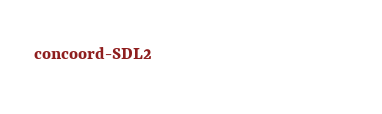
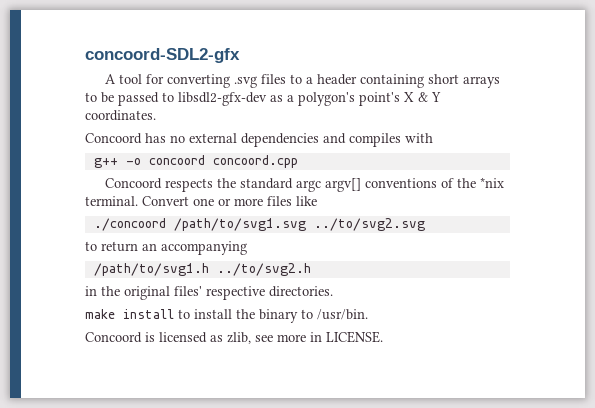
[34,47,152,59] concoord-SDL2 -> [85,48,240,63] [104,74,500,88] [85,92,441,106] [85,110,156,121] [85,133,433,147] [93,155,298,168] [104,177,504,192] [85,196,317,206] [93,218,425,231] [85,241,247,255] [93,263,311,276] [85,286,333,300] [85,309,368,323] [85,331,383,344] concoord-SDL2-gfx // A tool for converting .svg files to a header containing short arrays to be passed to libsdl2-gfx-dev as a polygon's point's X & Y coordinates. // Concoord has no external dependencies and compiles with // g++ -o concoord concoord.cpp // Concoord respects the standard argc argv[] conventions of the *nix terminal. Convert one or more files like // ./concoord /path/to/svg1.svg ../to/svg2.svg // to return an accompanying // /path/to/svg1.h ../to/svg2.h // in the original files' respective directories. // make install to install the binary to /usr/bin. // Concoord is licensed as zlib, see more in LICENSE.

